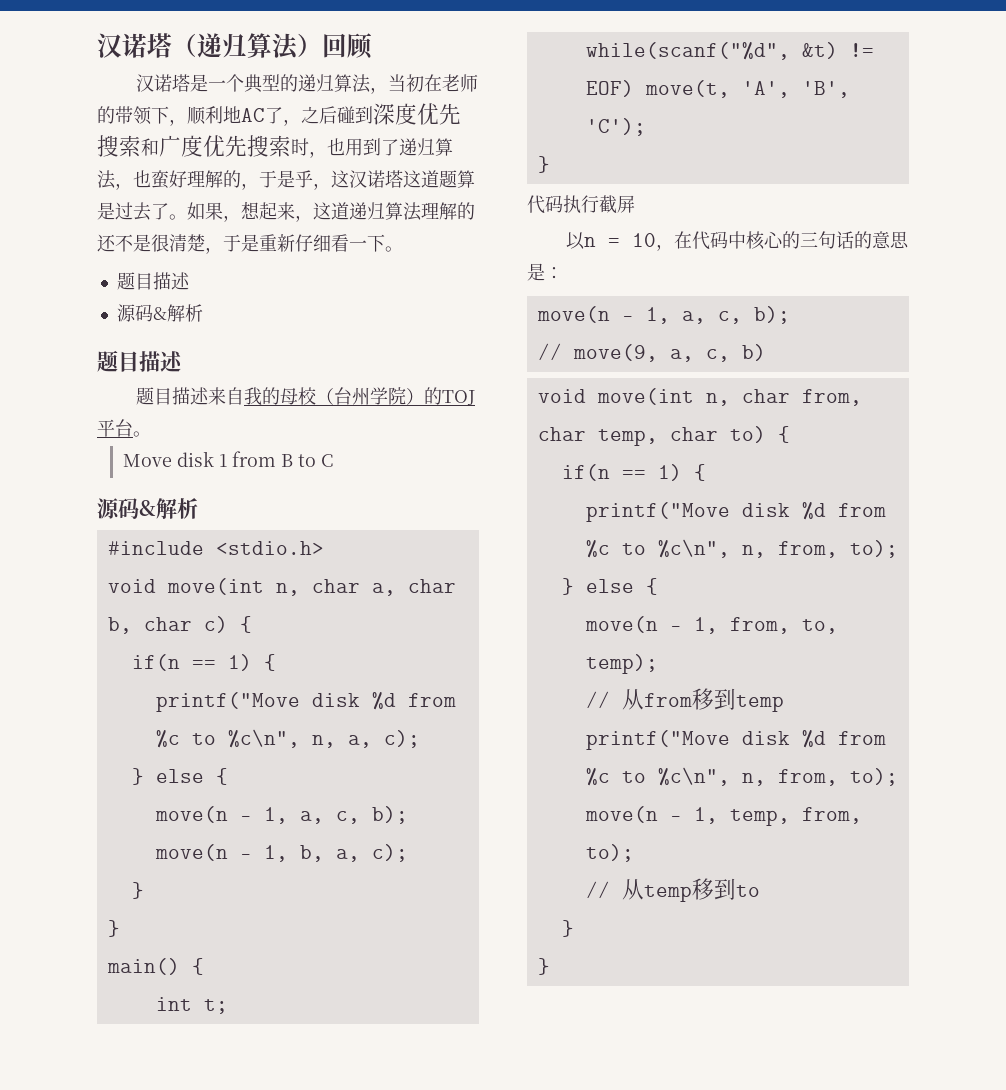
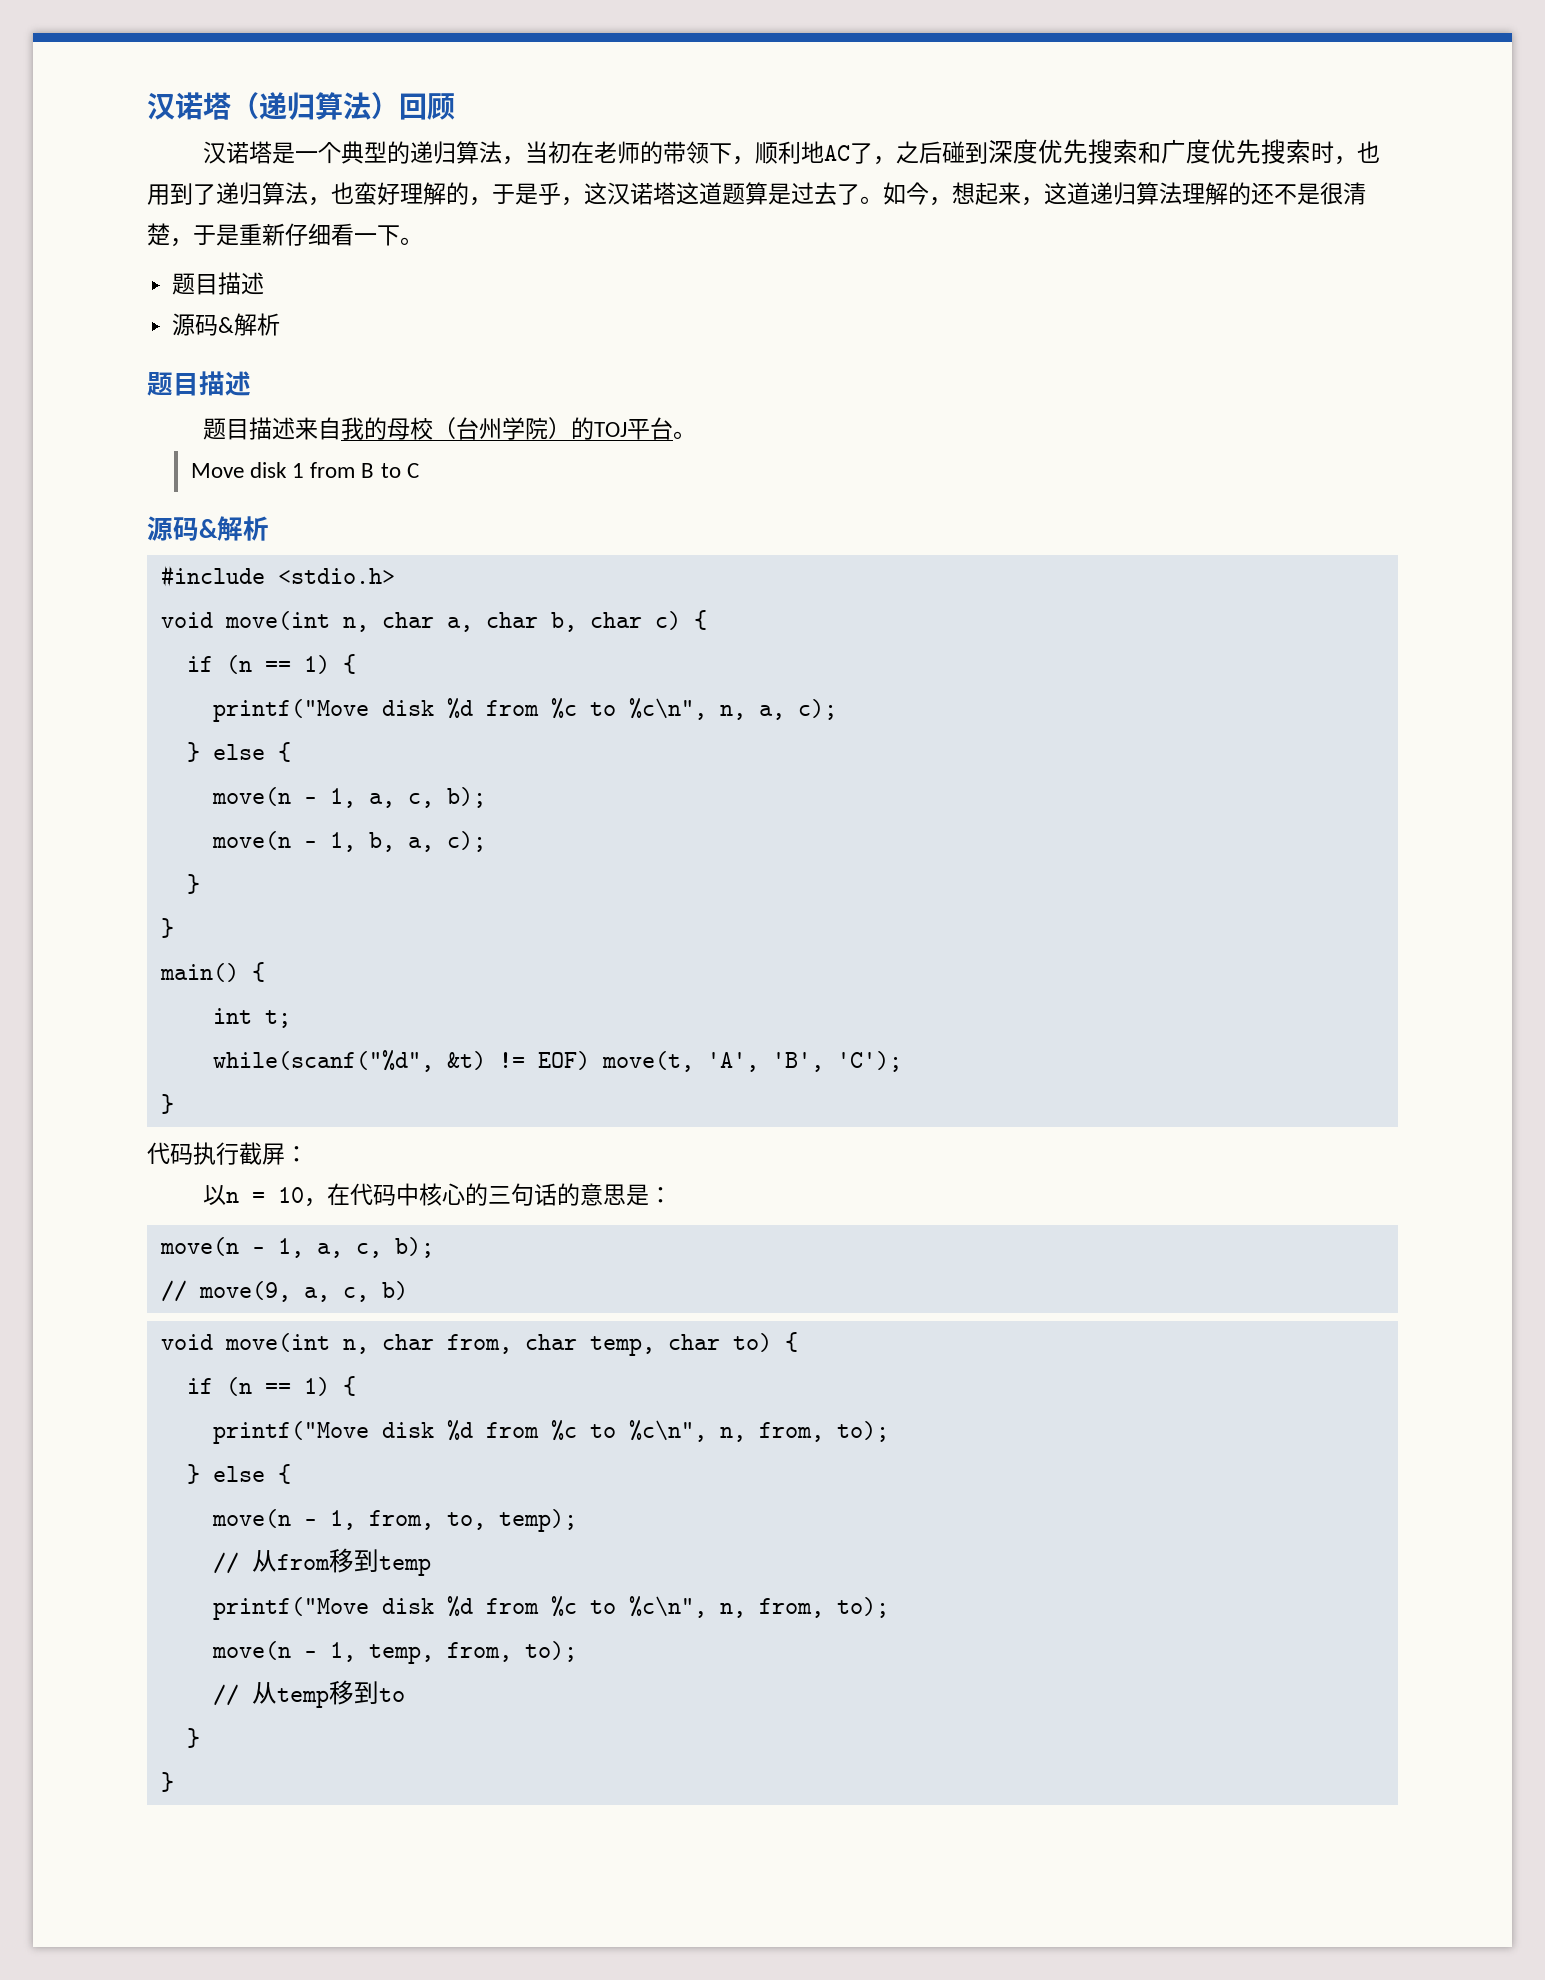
[205,202,223,220] 果 -> [906,182,929,205] 今
[131,654,180,671] if(n -> [186,655,252,674] if (n
(635, 204) none -> [285,1146,308,1162] ：
[561,464,610,481] if(n -> [186,1377,252,1396] if (n

